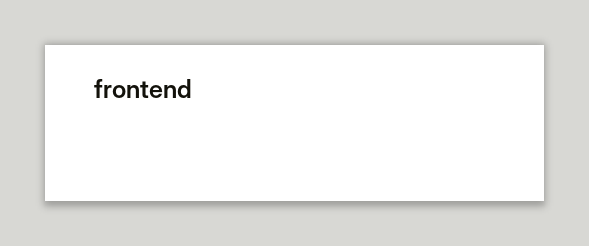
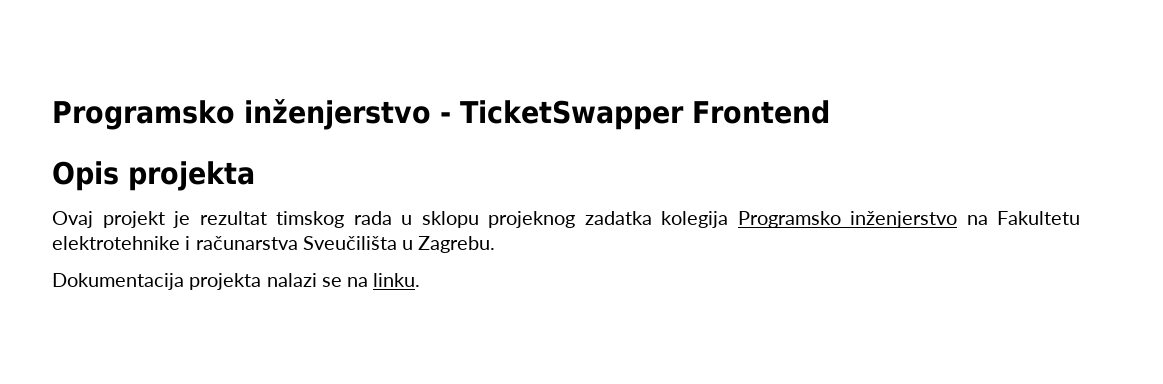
[94,79,192,98] frontend -> [52,99,830,130] [52,161,255,191] [52,211,1080,228] [52,236,496,253] [52,273,421,290] Programsko inženjerstvo - TicketSwapper Frontend // Opis projekta // Ovaj projekt je rezultat timskog rada u sklopu projeknog zadatka kolegija Programsko inženjerstvo na Fakultetu elektrotehnike i računarstva Sveučilišta u Zagrebu. // Dokumentacija projekta nalazi se na linku.

